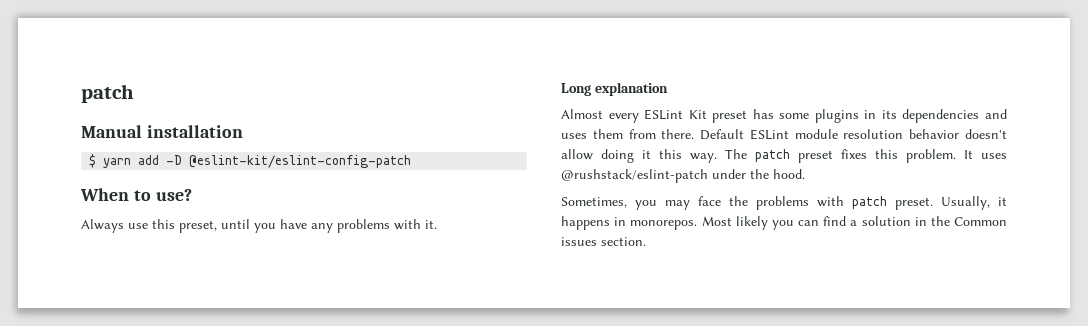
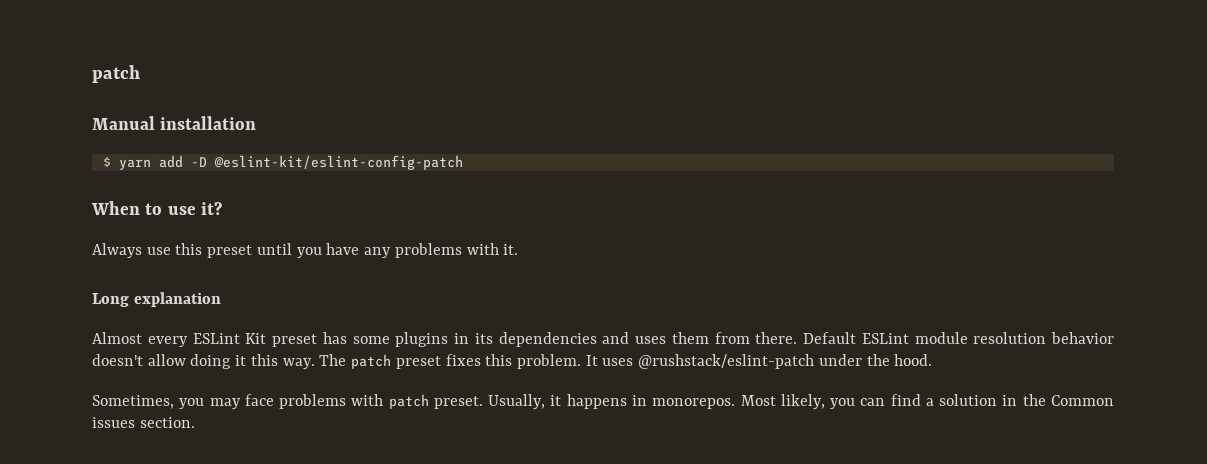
[155,189,192,201] use? -> [167,202,222,215] use it?
[179,220,217,233] preset, -> [207,245,253,258] preset
[729,196,748,206] the -> (274, 400) none
[735,216,768,230] likely -> [780,394,825,409] likely,

